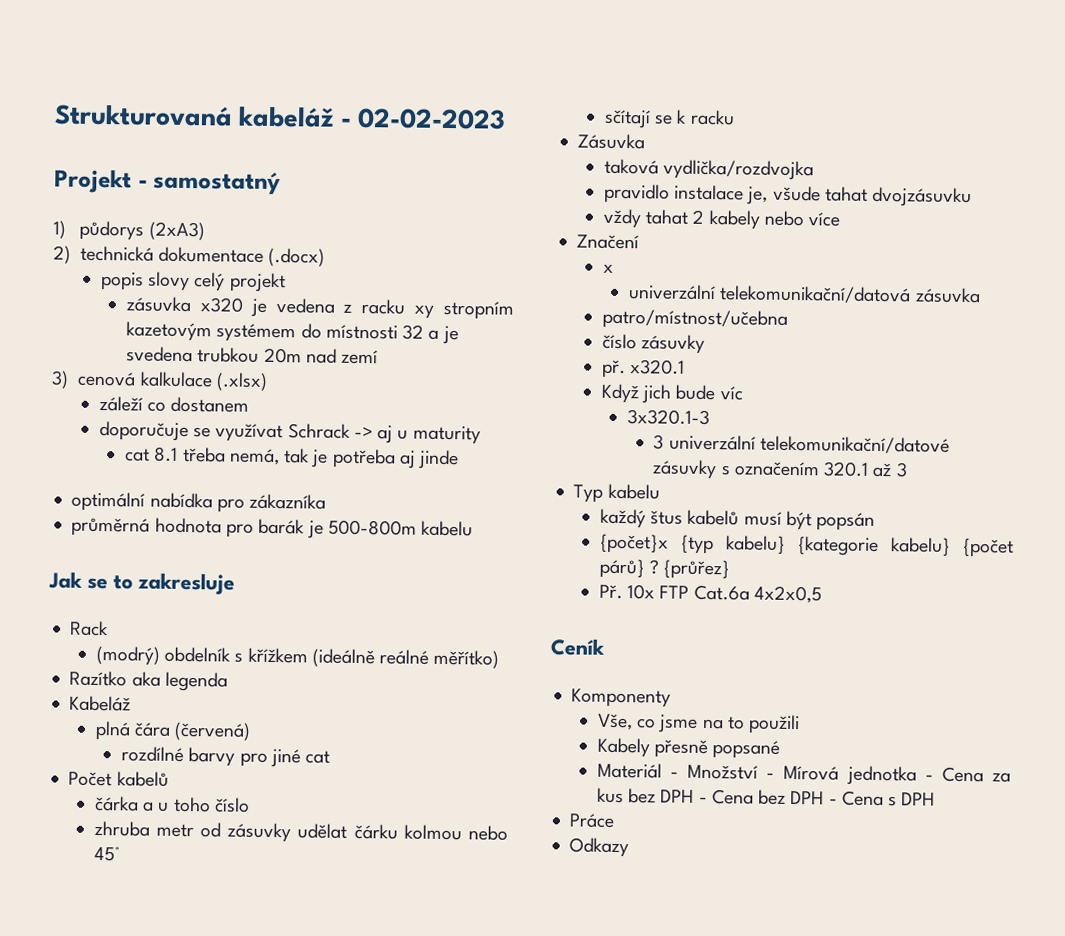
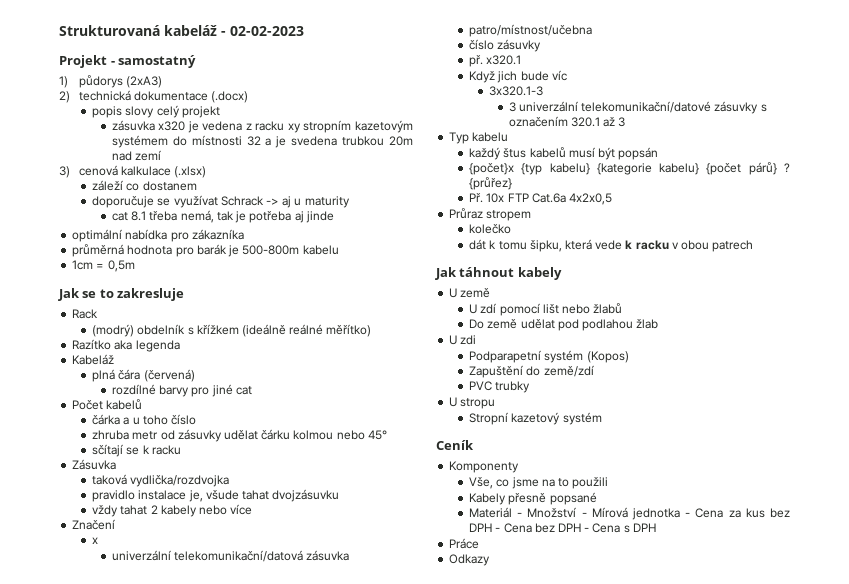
(474, 528) none -> [72,260,135,272] // 1cm = 0,5m
(822, 594) none -> [449,208,532,221] [469,224,512,234] [469,239,754,252] [435,267,562,280] [449,288,491,298] [469,303,623,316] [469,319,659,331] [449,335,477,345] [469,350,629,363] [469,365,595,378] [469,381,531,393] [449,397,496,409] [469,412,602,425] // Průraz stropem // kolečko // dát k tomu šipku, která vede k racku v obou patrech // Jak táhnout kabely // U země // U zdí pomocí lišt nebo žlabů // Do země udělat pod podlahou žlab // U zdi // Podparapetní systém (Kopos) // Zapuštění do země/zdí // PVC trubky // U stropu // Stropní kazetový systém

